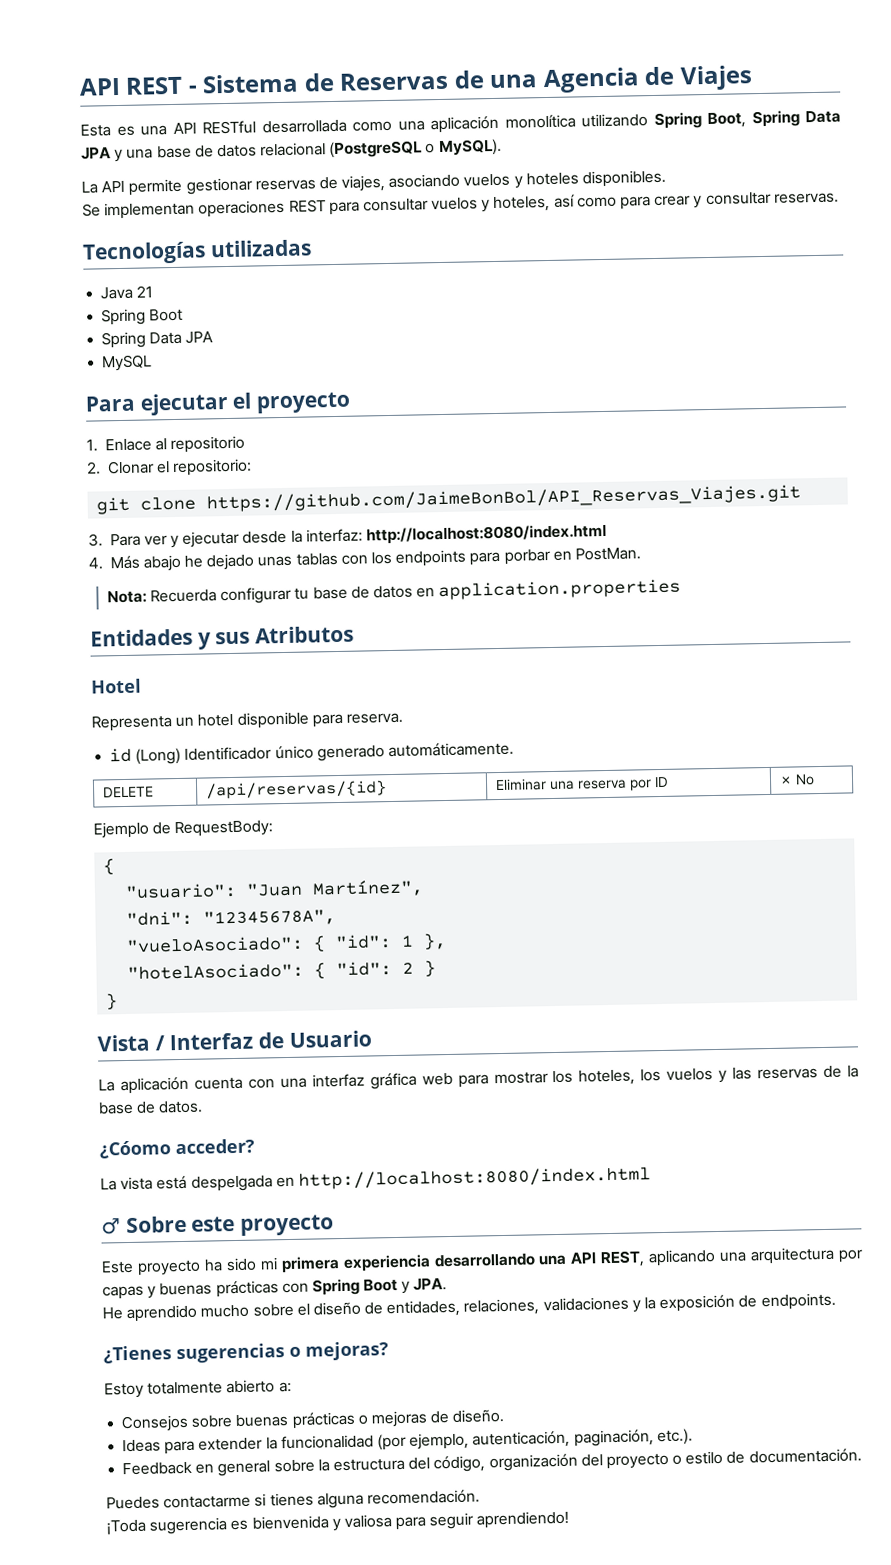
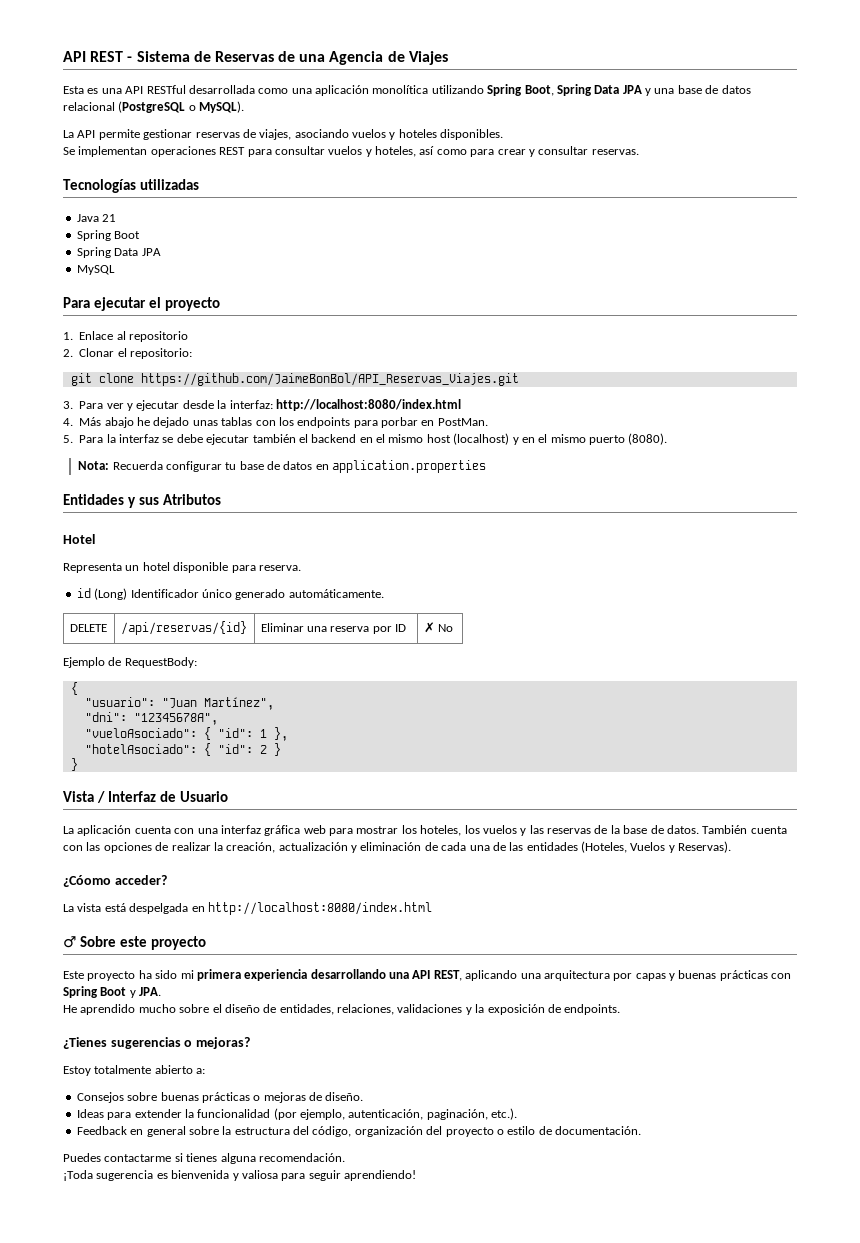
(641, 554) none -> [63,433,668,445] // 5. Para la interfaz se debe ejecutar también el backend en el mismo host (localhost) y en el mismo puerto (8080).
(204, 1107) none -> [702,825,787,834] [63,841,732,853] También cuenta con las opciones de realizar la creación, actualización y eliminación de cada una de las entidades (Hoteles, Vuelos y Reservas).

